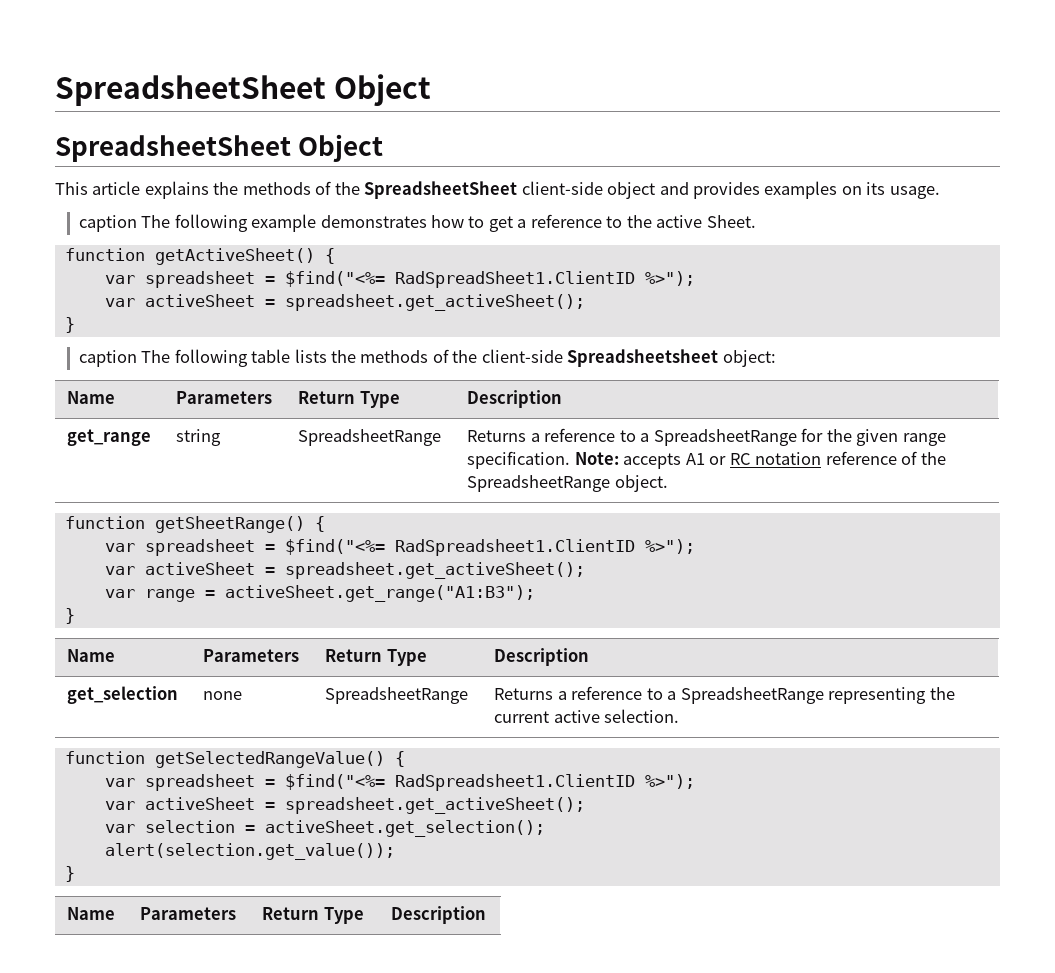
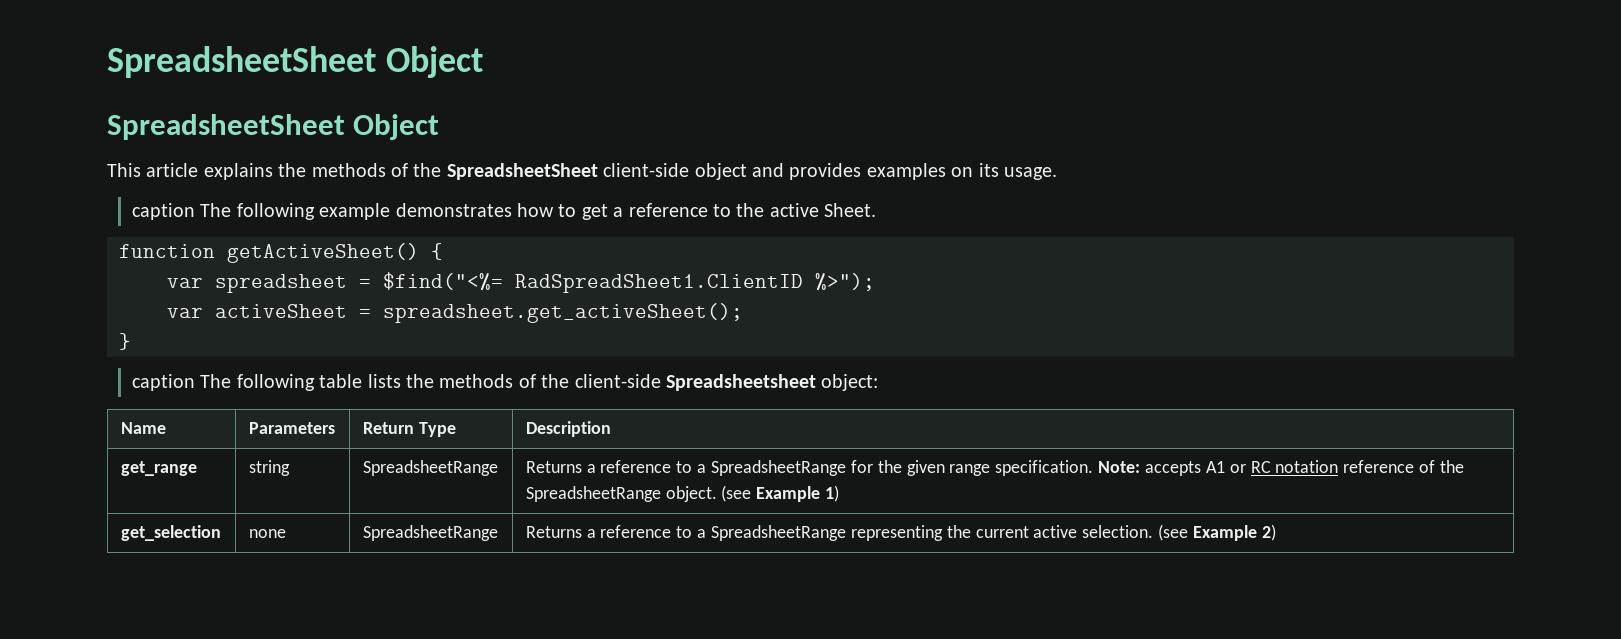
[64,516,325,533] [104,539,695,556] [104,562,585,579] [104,585,535,602] [64,608,75,624] [67,649,116,662] [203,649,300,662] [325,649,427,666] [494,648,590,666] // function getSheetRange() { // var spreadsheet = $find("<%= RadSpreadsheet1.ClientID %>"); // var activeSheet = spreadsheet.get_activeSheet(); // var range = activeSheet.get_range("A1:B3"); // } // Name | Parameters | Return Type | Description -> [721,485,840,502] (see Example 1)
[64,751,405,768] [104,774,695,791] [104,797,585,814] [104,820,545,837] [104,843,395,860] [64,866,75,882] [67,907,116,920] [140,907,237,920] [262,907,364,924] [391,906,487,924] // function getSelectedRangeValue() { // var spreadsheet = $find("<%= RadSpreadsheet1.ClientID %>"); // var activeSheet = spreadsheet.get_activeSheet(); // var selection = activeSheet.get_selection(); // alert(selection.get_value()); // } // Name | Parameters | Return Type | Description -> [1158,524,1276,541] (see Example 2)

